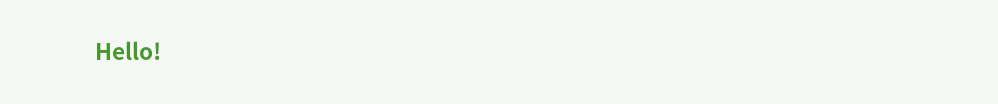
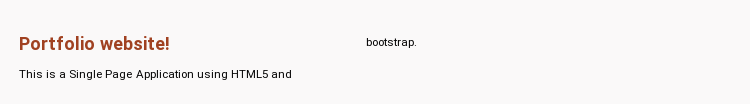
[95,41,161,60] Hello! -> [19,36,170,50] [19,70,292,80] [366,38,417,48] Portfolio website! // This is a Single Page Application using HTML5 and bootstrap.

